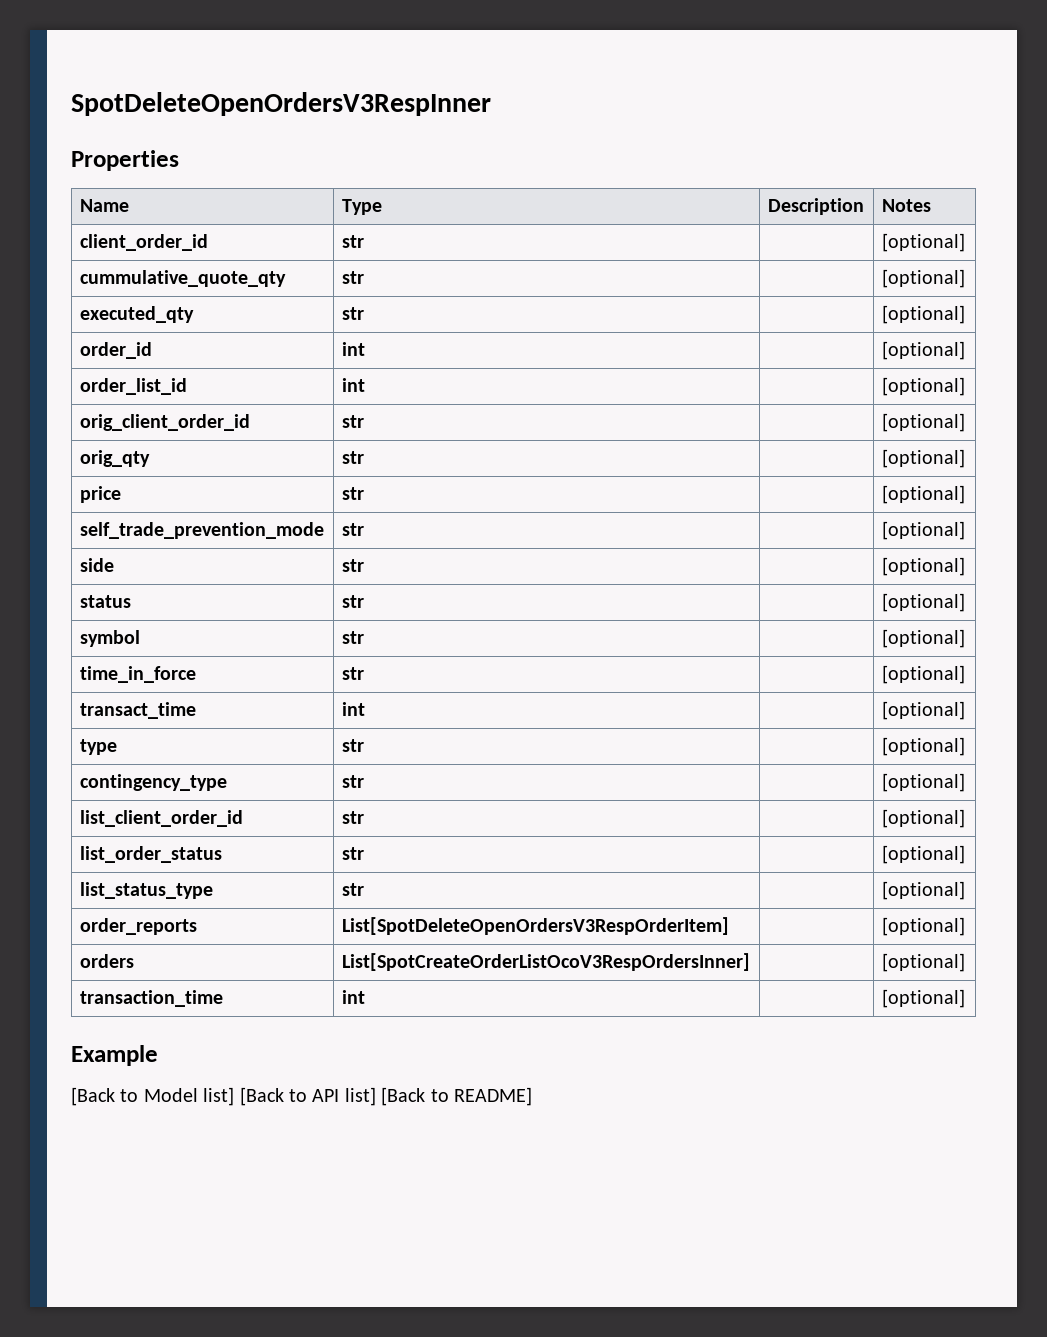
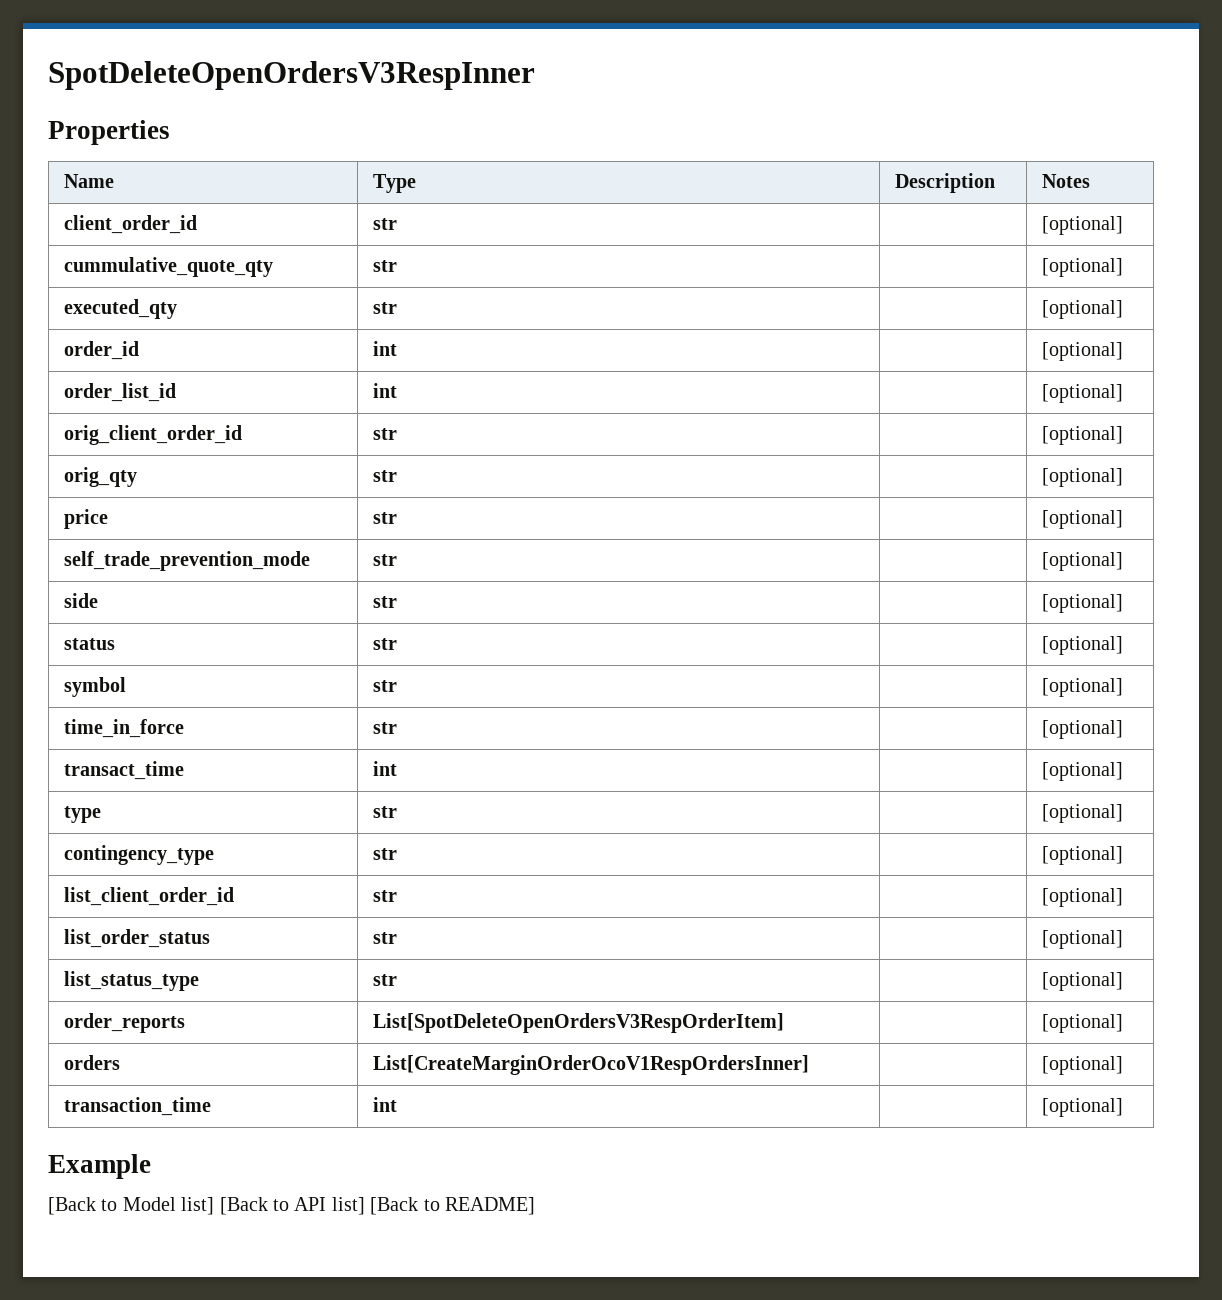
[341,953,750,971] List[SpotCreateOrderListOcoV3RespOrdersInner] -> [372,1055,809,1075] List[CreateMarginOrderOcoV1RespOrdersInner]

